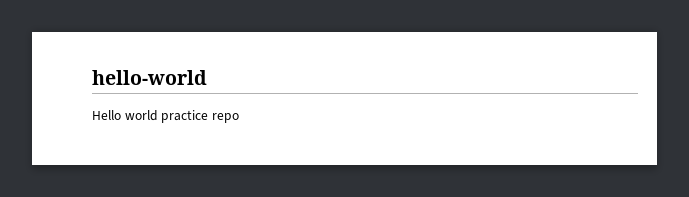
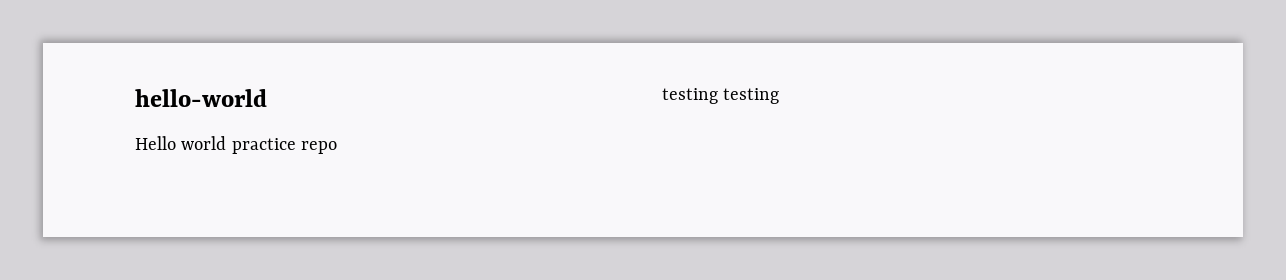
(239, 118) none -> [662,88,780,104] // testing testing

